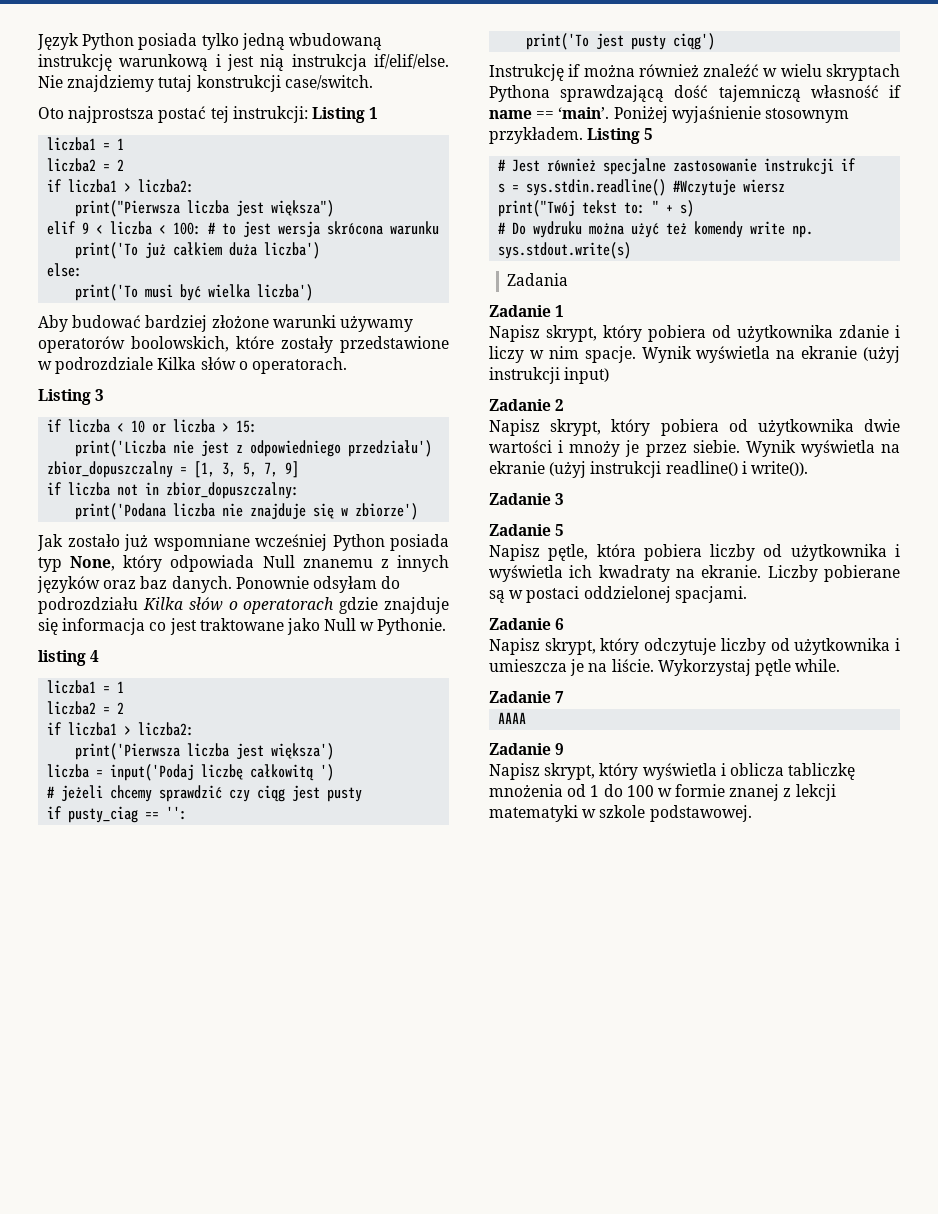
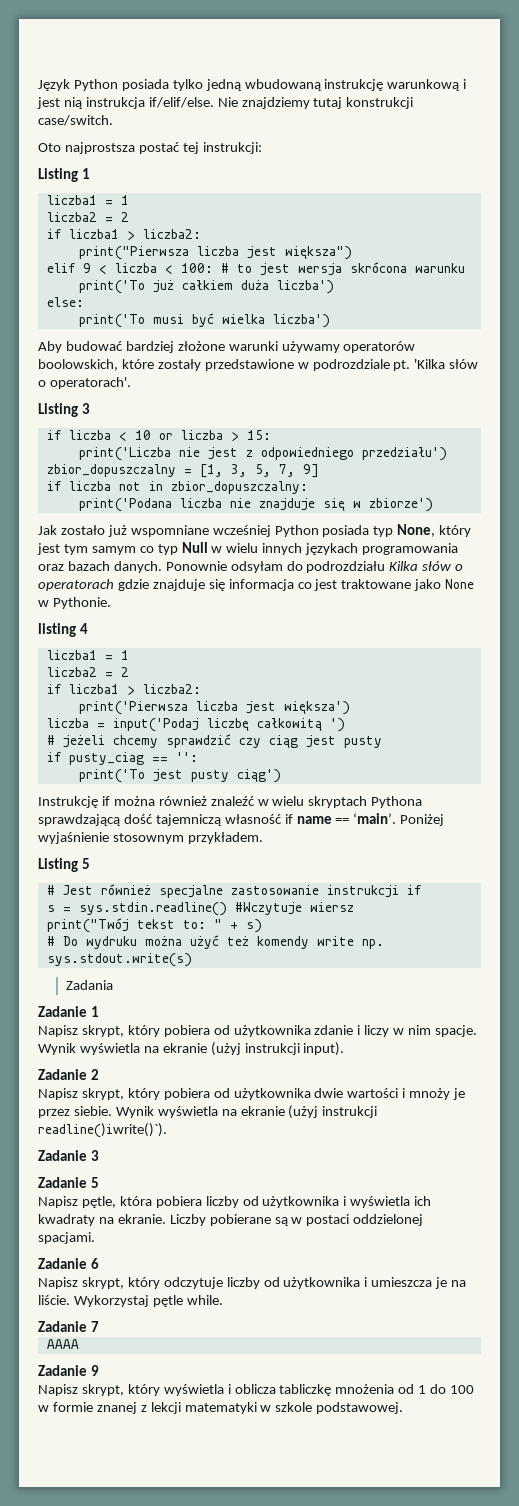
(308, 114) none -> (262, 148) //
[157,357,347,374] Kilka słów o operatorach. -> [393,359,479,371] [38,377,131,389] pt. 'Kilka słów o operatorach'.
[170,555,450,572] [37,576,168,593] odpowiada Null znanemu z innych języków oraz baz -> [37,542,459,555] [38,561,110,571] jest tym samym co typ Null w wielu innych językach programowania oraz bazach
[286,618,357,635] jako Null -> [414,579,475,591] jako None
(583, 135) none -> (263, 838) //
[564,367,610,384] input) -> [303,1042,345,1056] input).
[665,461,808,476] readline() i write()). -> [38,1123,167,1138] readline()iwrite()`).

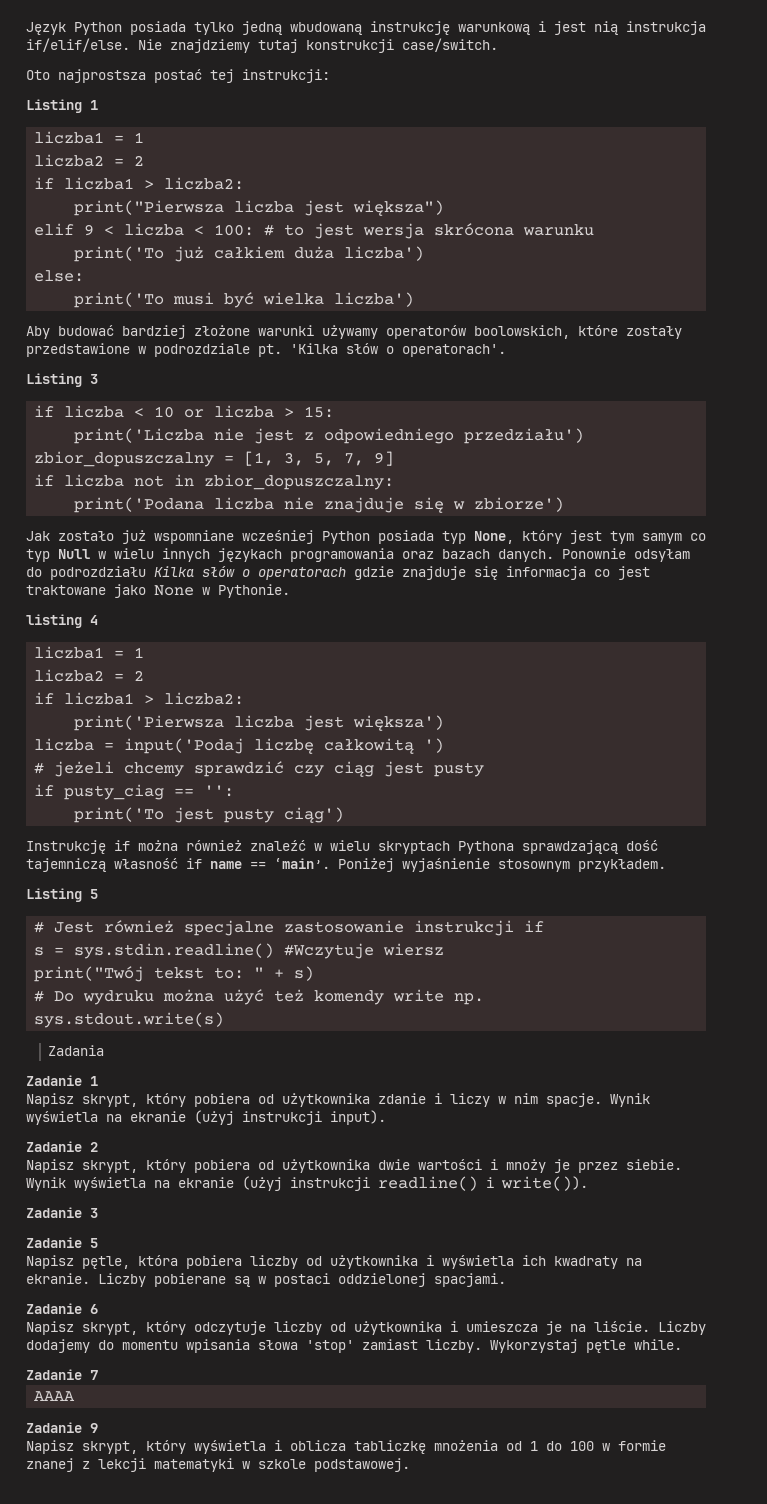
[38,1123,167,1138] readline()iwrite()`). -> [378,1176,588,1191] readline() i write()).
(70, 1300) none -> [658,1321,706,1335] [26,1339,482,1353] Liczby dodajemy do momentu wpisania słowa 'stop' zamiast liczby.

